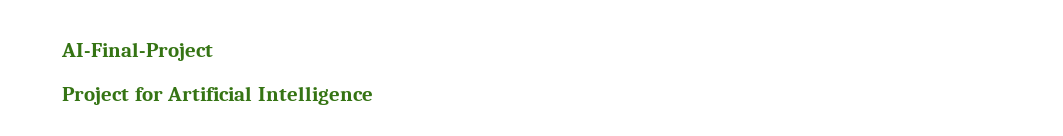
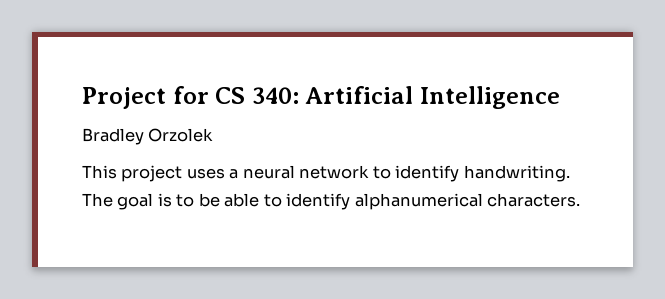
[61,42,213,61] AI-Final-Project // -> (82, 98) none
(163, 94) none -> [215,87,299,104] CS 340:
(374, 95) none -> [82,128,214,145] [82,165,570,182] [82,193,581,210] // Bradley Orzolek // This project uses a neural network to identify handwriting. The goal is to be able to identify alphanumerical characters.

